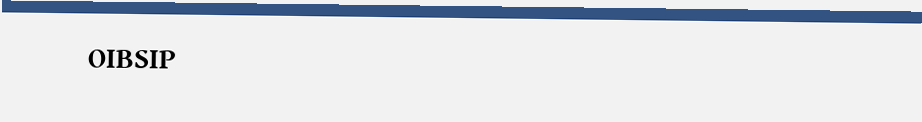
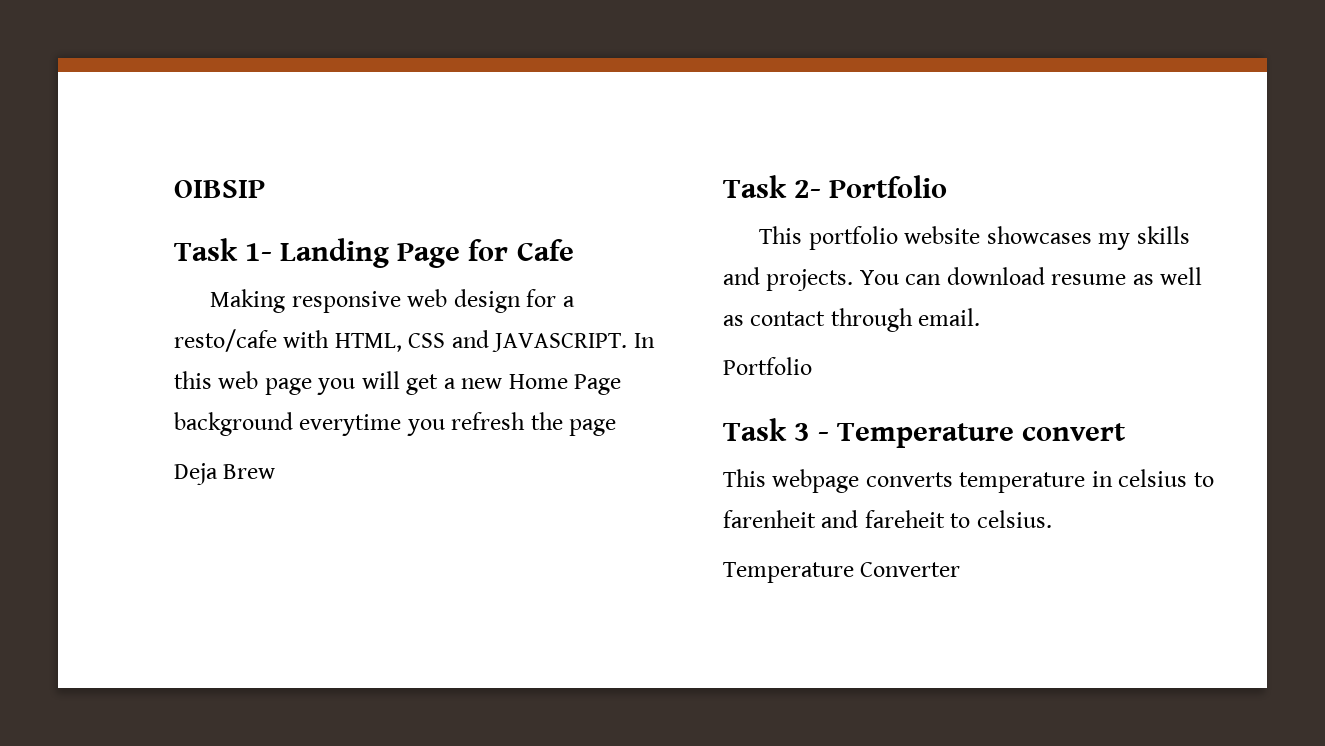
(177, 59) none -> [174,238,574,268] [210,289,575,313] [174,329,655,352] [174,371,622,395] [174,412,617,436] [174,463,276,485] [723,175,948,198] [759,226,1190,250] [723,267,1203,291] [723,308,981,332] [723,357,812,375] [723,418,1127,448] [723,469,1214,493] [723,510,1052,528] [723,562,961,583] // Task 1- Landing Page for Cafe // Making responsive web design for a resto/cafe with HTML, CSS and JAVASCRIPT. In this web page you will get a new Home Page background everytime you refresh the page // Deja Brew // Task 2- Portfolio // This portfolio website showcases my skills and projects. You can download resume as well as contact through email. // Portfolio // Task 3 - Temperature convert // This webpage converts temperature in celsius to farenheit and fareheit to celsius. // Temperature Converter

